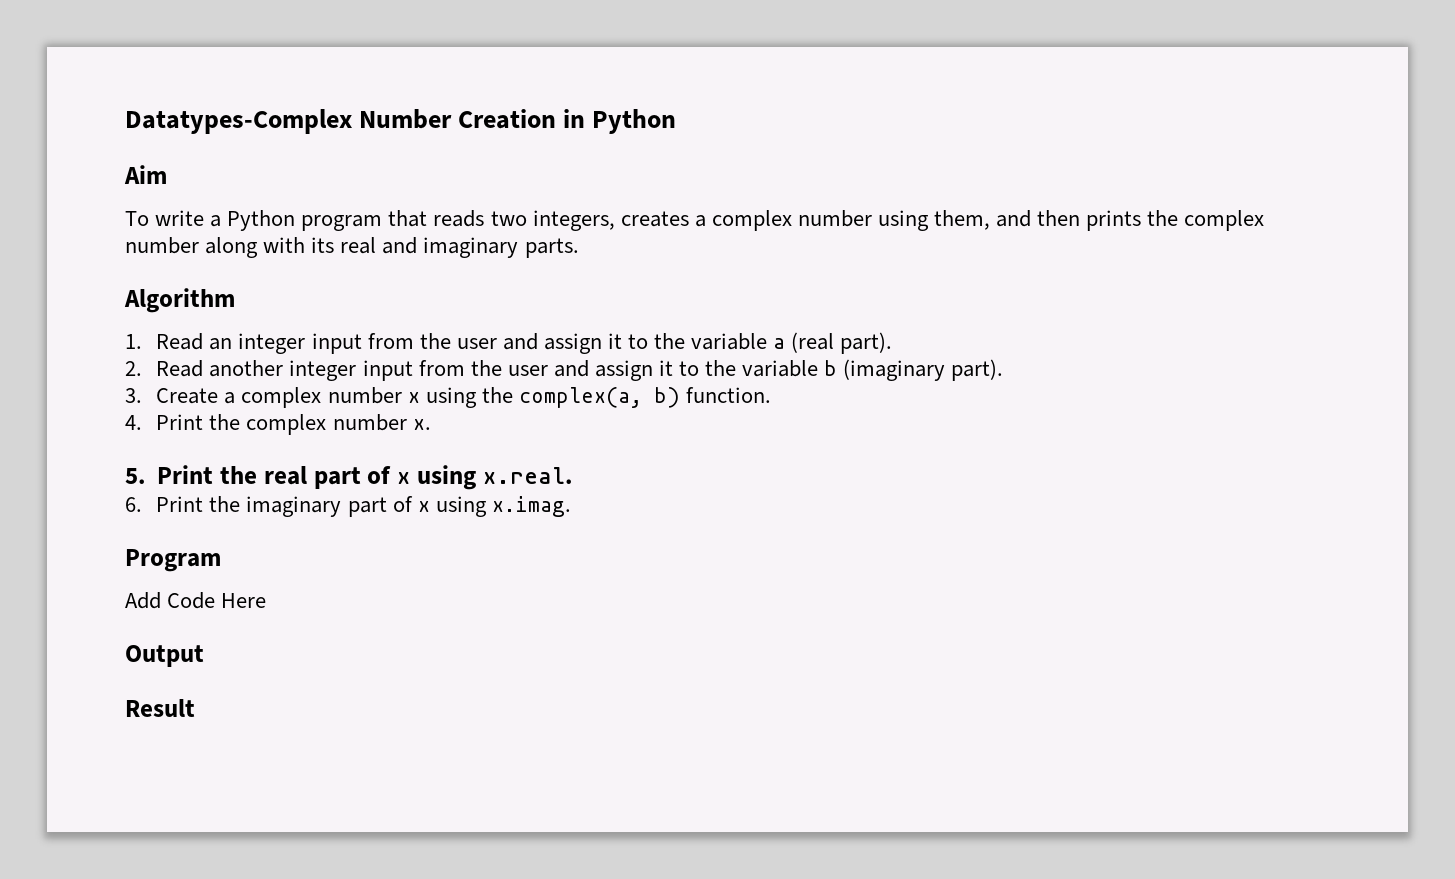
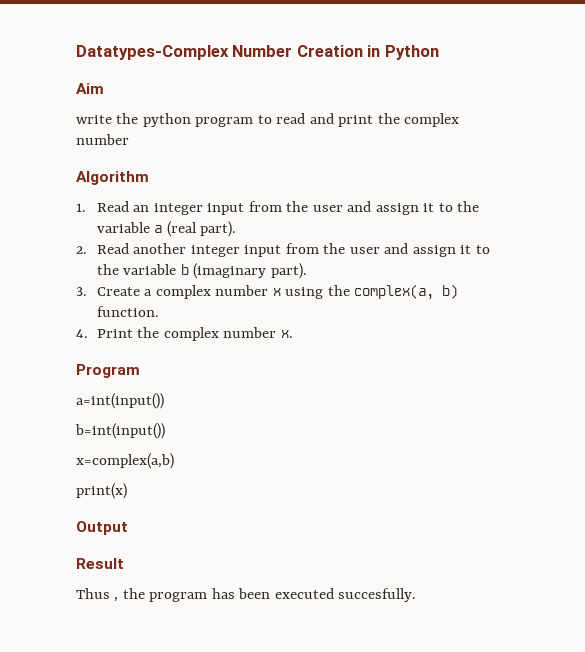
[125,210,1265,231] [125,237,579,258] To write a Python program that reads two integers, creates a complex number using them, and then prints the complex number along with its real and imaginary parts. -> [76,113,460,127] [76,134,129,145] write the python program to read and print the complex number
[125,465,573,490] [125,496,571,517] [125,549,221,572] [125,592,267,609] [125,645,204,667] [125,699,195,717] 5. Print the real part of x using x.real. // 6. Print the imaginary part of x using x.imag. // Program // Add Code Here // Output // Result -> [76,364,140,378] [76,393,164,409] [75,423,165,439] [76,453,174,469] [76,483,127,499] [76,521,128,535] [76,558,124,569] [76,588,417,602] Program // a=int(input()) // b=int(input()) // x=complex(a,b) // print(x) // Output // Result // Thus , the program has been executed succesfully.

